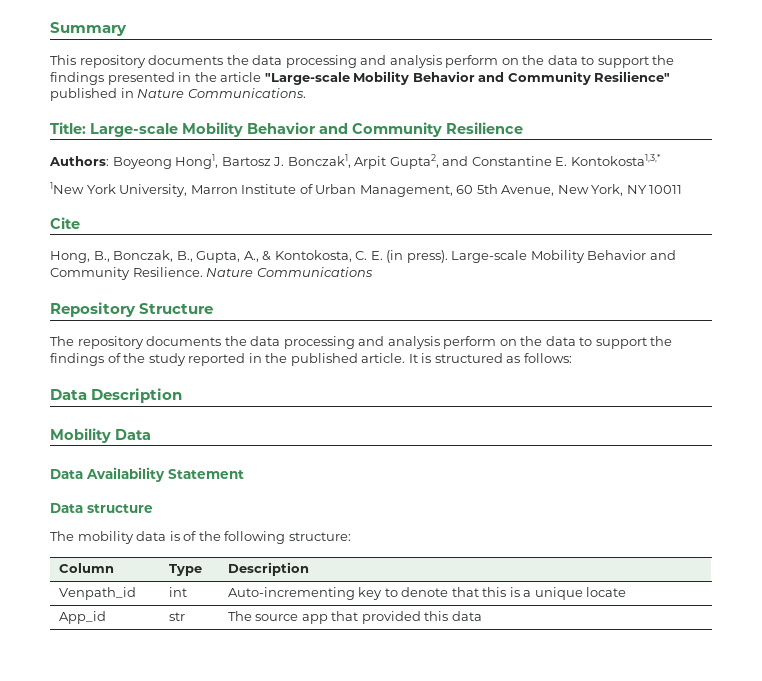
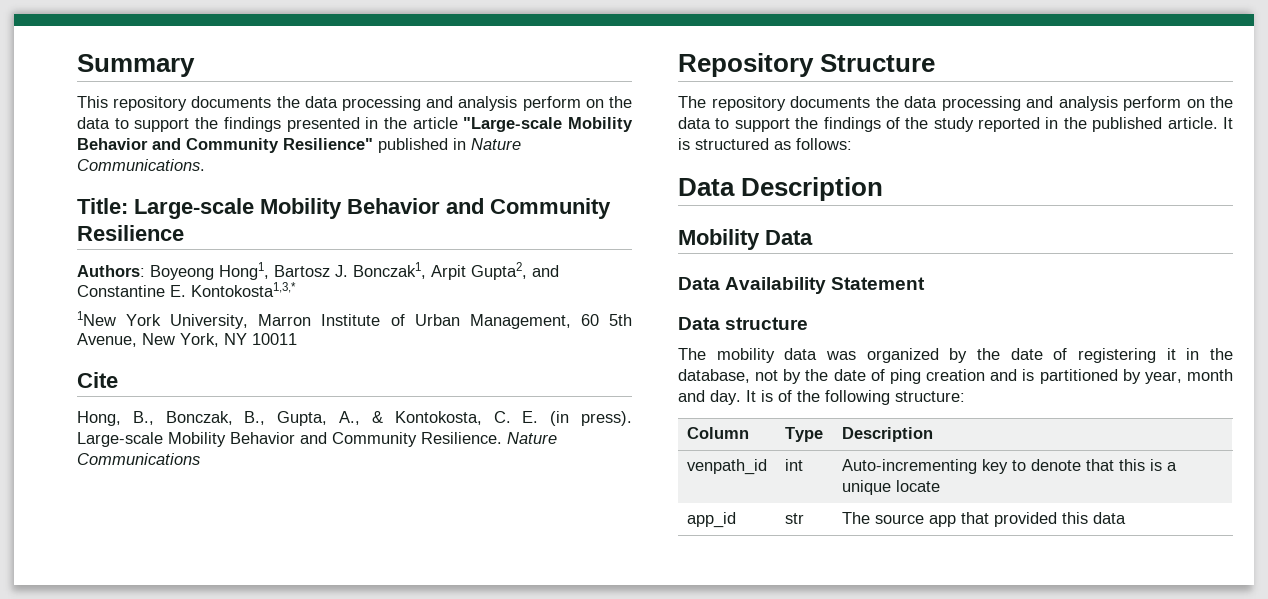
(167, 536) none -> [826,348,1233,363] [678,369,1233,384] [678,390,756,405] was organized by the date of registering it in the database, not by the date of ping creation and is partitioned by year, month and day. It
[58,587,136,600] Venpath_id -> [686,459,767,475] venpath_id
[58,611,106,624] App_id -> [686,512,736,528] app_id

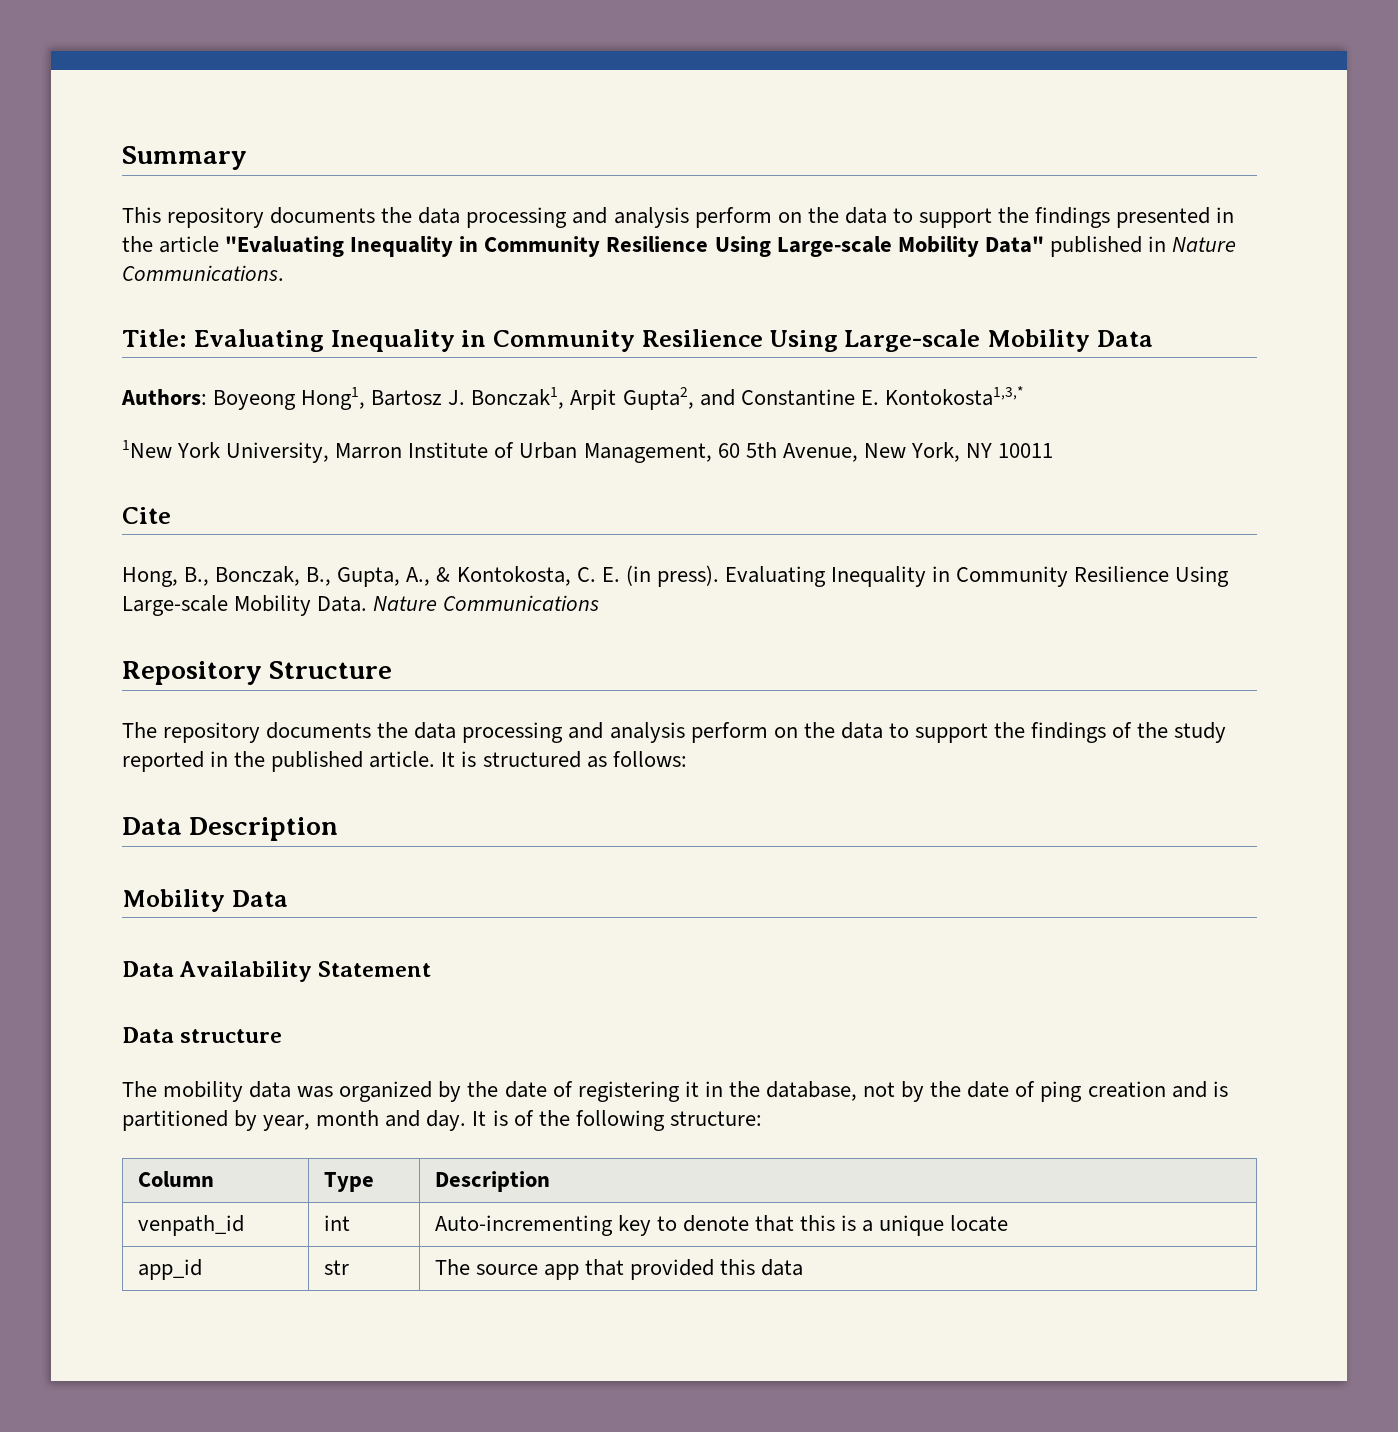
[463,117,633,132] [77,138,373,153] "Large-scale Mobility Behavior and Community Resilience" -> [225,236,1044,257] "Evaluating Inequality in Community Resilience Using Large-scale Mobility Data"
[134,198,611,219] [77,225,184,241] Large-scale Mobility Behavior and Community Resilience -> [193,329,1153,352] Evaluating Inequality in Community Resilience Using Large-scale Mobility Data
[77,432,502,447] Large-scale Mobility Behavior and Community Resilience. -> [724,566,1230,587] [122,595,368,616] Evaluating Inequality in Community Resilience Using Large-scale Mobility Data.

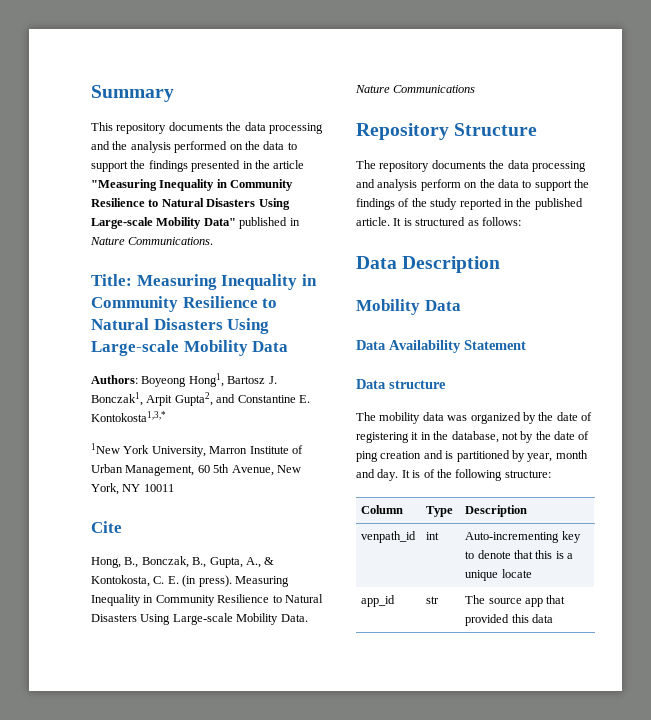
[613,207,772,228] analysis perform -> [112,141,228,153] the analysis performed
[225,236,709,257] "Evaluating Inequality in Community Resilience -> [91,179,294,191] [91,198,256,207] "Measuring Inequality in Community Resilience to Natural Disasters
[193,329,763,352] Evaluating Inequality in Community Resilience -> [136,274,317,290] [91,296,278,312] [91,318,223,330] Measuring Inequality in Community Resilience to Natural Disasters
[724,566,1170,587] Evaluating Inequality in Community Resilience -> [234,576,289,587] [91,594,323,606] [91,614,137,622] Measuring Inequality in Community Resilience to Natural Disasters

